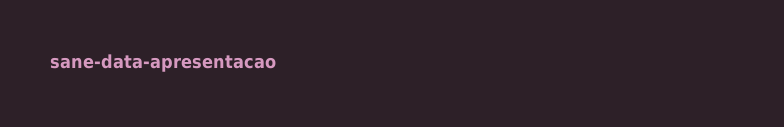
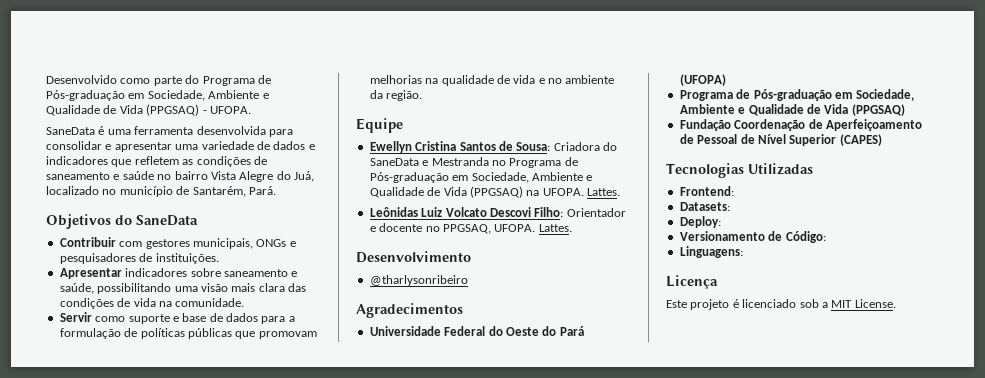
[50,54,276,72] sane-data-apresentacao -> [46,75,271,86] [46,90,269,101] [46,104,251,116] [46,126,293,137] [46,141,315,152] [46,156,267,167] [46,171,314,182] [46,186,276,197] [46,214,198,229] [59,237,296,249] [59,253,219,264] [59,268,298,279] [59,283,306,294] [59,298,245,309] [59,312,295,324] [59,328,317,339] [369,75,615,86] [369,90,423,101] [356,118,403,133] [369,141,617,153] [369,157,578,168] [369,172,593,183] [369,186,620,198] [369,207,626,217] [369,223,572,234] [356,251,471,263] [369,275,468,286] [356,303,463,318] [369,326,584,336] [679,74,726,86] [679,89,915,101] [679,104,905,116] [679,119,922,131] [679,134,882,146] [666,163,813,178] [679,186,734,196] [679,202,730,211] [679,216,721,228] [679,231,826,243] [679,246,743,258] [666,275,718,289] [666,299,896,310] Desenvolvido como parte do Programa de Pós-graduação em Sociedade, Ambiente e Qualidade de Vida (PPGSAQ) - UFOPA. // SaneData é uma ferramenta desenvolvida para consolidar e apresentar uma variedade de dados e indicadores que refletem as condições de saneamento e saúde no bairro Vista Alegre do Juá, localizado no município de Santarém, Pará. // Objetivos do SaneData // Contribuir com gestores municipais, ONGs e pesquisadores de instituições. // Apresentar indicadores sobre saneamento e saúde, possibilitando uma visão mais clara das condições de vida na comunidade. // Servir como suporte e base de dados para a formulação de políticas públicas que promovam melhorias na qualidade de vida e no ambiente da região. // Equipe // Ewellyn Cristina Santos de Sousa: Criadora do SaneData e Mestranda no Programa de Pós-graduação em Sociedade, Ambiente e Qualidade de Vida (PPGSAQ) na UFOPA. Lattes. // Leônidas Luiz Volcato Descovi Filho: Orientador e docente no PPGSAQ, UFOPA. Lattes. // Desenvolvimento // @tharlysonribeiro // Agradecimentos // Universidade Federal do Oeste do Pará (UFOPA) // Programa de Pós-graduação em Sociedade, Ambiente e Qualidade de Vida (PPGSAQ) // Fundação Coordenação de Aperfeiçoamento de Pessoal de Nível Superior (CAPES) // Tecnologias Utilizadas // Frontend: // Datasets: // Deploy: // Versionamento de Código: // Linguagens: // Licença // Este projeto é licenciado sob a MIT License.

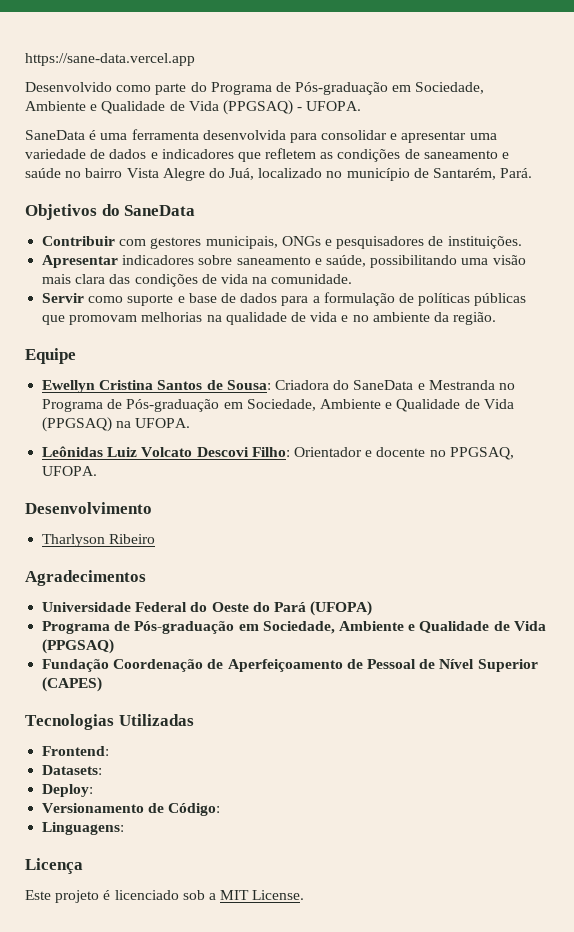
(46, 79) none -> [25,53,195,66] https://sane-data.vercel.app //
[587,188,620,196] Lattes. -> (191, 423) none
[538,224,572,232] Lattes. -> (98, 471) none
[369,275,468,286] @tharlysonribeiro -> [42,534,156,547] Tharlyson Ribeiro

